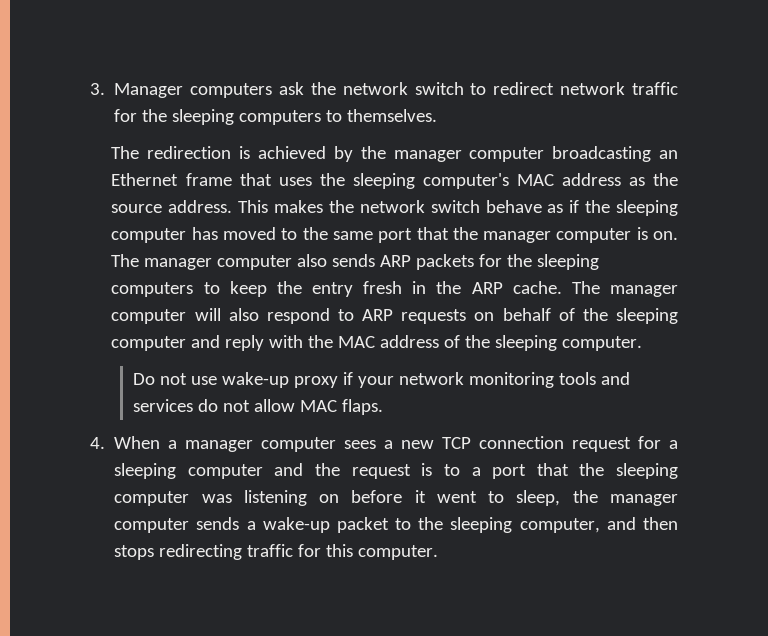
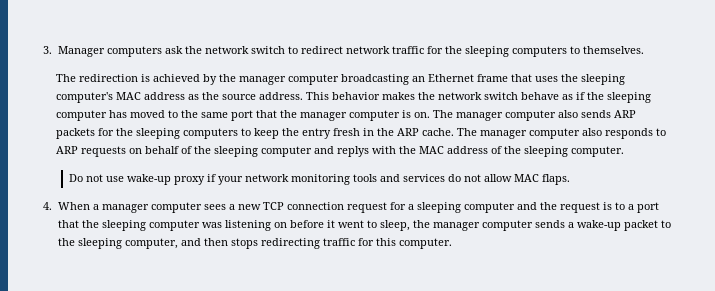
(269, 206) none -> [331,92,380,100] behavior
[194,308,330,324] will also respond -> [581,128,653,139] also responds
[225,335,265,351] reply -> [336,146,369,157] replys

